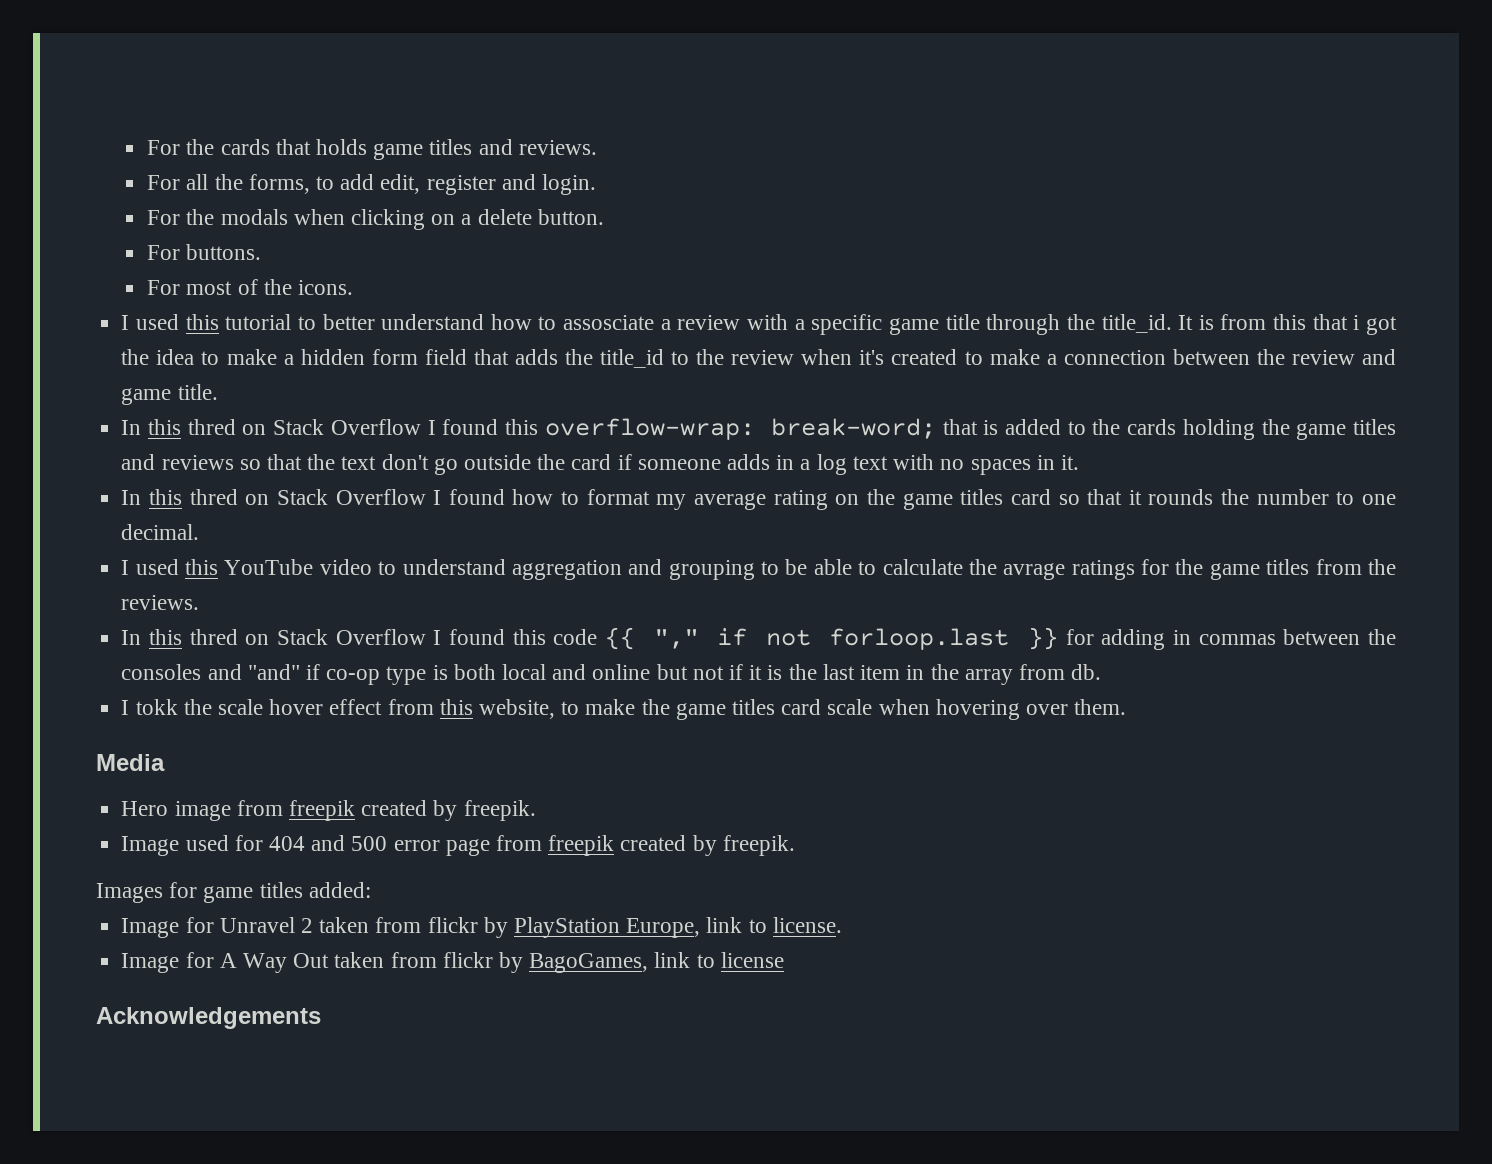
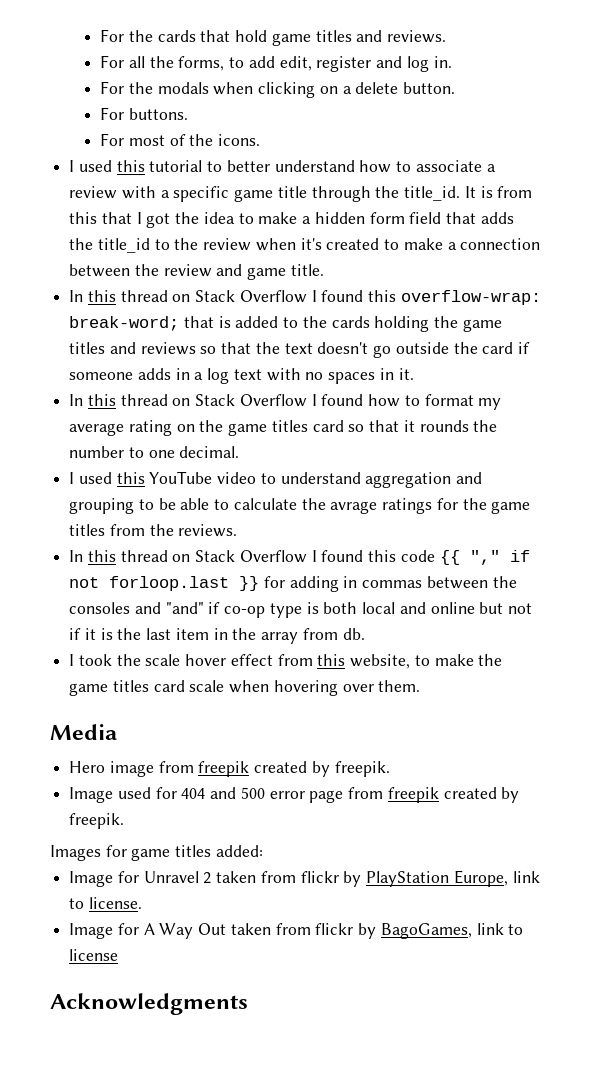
[315,139,367,155] holds -> [235,30,268,42] hold
[542,174,597,195] login. -> [406,56,452,72] log in.
[563,315,655,330] assosciate -> [415,160,482,172] associate
[1353,315,1360,330] i -> [136,212,142,224] I
[187,419,236,435] thred -> [120,290,168,302] thread
[381,454,429,470] don't -> [317,342,369,354] doesn't
[189,489,238,505] thred -> [120,394,168,406] thread
[189,629,238,645] thred -> [120,550,168,562] thread
[135,699,178,715] tokk -> [78,654,112,666] took
[96,1007,321,1029] Acknowledgements -> [50,993,248,1015] Acknowledgments

